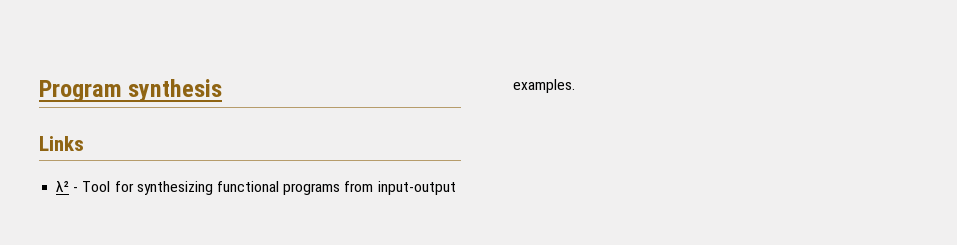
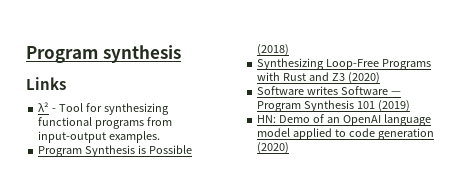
(576, 86) none -> [38,145,193,157] [257,44,290,56] [257,58,432,70] [257,72,380,84] [257,86,402,95] [257,100,411,112] [257,114,431,126] [257,128,434,140] [257,142,290,154] // Program Synthesis is Possible (2018) // Synthesizing Loop-Free Programs with Rust and Z3 (2020) // Software writes Software — Program Synthesis 101 (2019) // HN: Demo of an OpenAI language model applied to code generation (2020)

